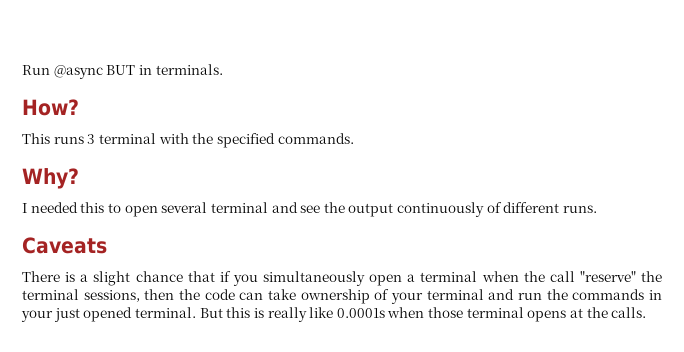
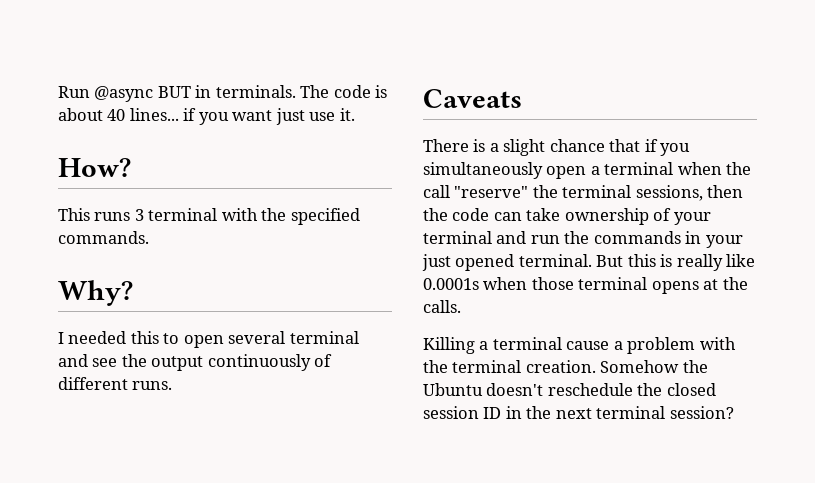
(223, 69) none -> [300,85,388,98] [58,108,355,125] The code is about 40 lines... if you want just use it.
(647, 312) none -> [423,337,736,354] [423,360,708,373] [423,383,716,396] [423,406,734,419] // Killing a terminal cause a problem with the terminal creation. Somehow the Ubuntu doesn't reschedule the closed session ID in the next terminal session?

